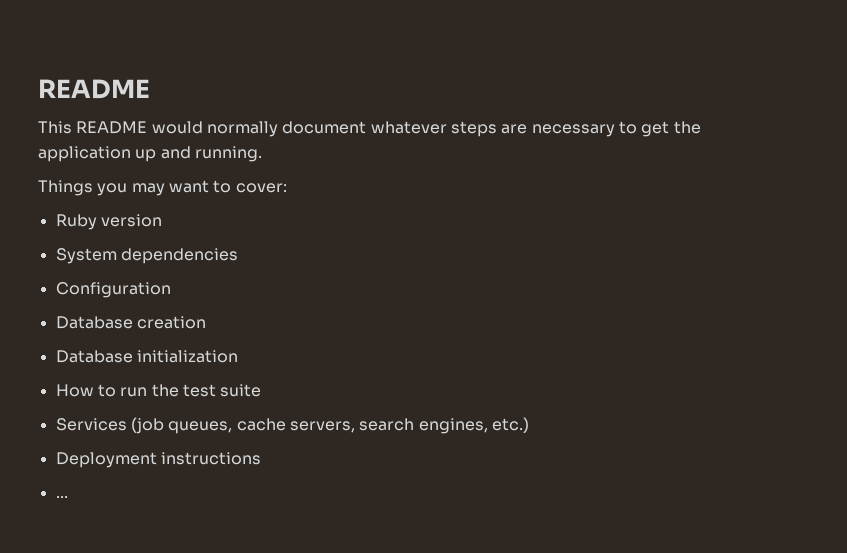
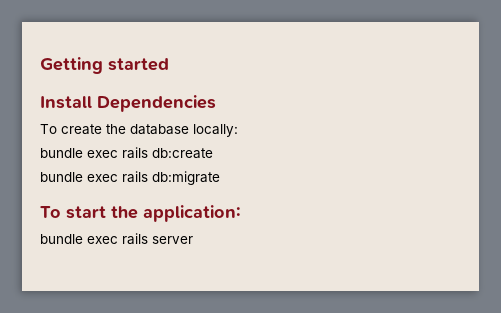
[38,79,150,99] [38,121,701,137] [38,146,262,162] [38,180,287,196] [55,214,162,230] [55,248,238,264] [55,282,171,298] [55,316,206,329] [55,350,238,363] [55,384,262,397] [55,417,529,434] [55,452,261,468] [55,496,68,498] README // This README would normally document whatever steps are necessary to get the application up and running. // Things you may want to cover: // Ruby version // System dependencies // Configuration // Database creation // Database initialization // How to run the test suite // Services (job queues, cache servers, search engines, etc.) // Deployment instructions // ... -> [40,57,169,74] [40,95,216,112] [40,124,238,137] [40,147,213,159] [40,171,220,185] [40,205,241,222] [40,233,193,245] Getting started // Install Dependencies // To create the database locally: // bundle exec rails db:create // bundle exec rails db:migrate // To start the application: // bundle exec rails server

